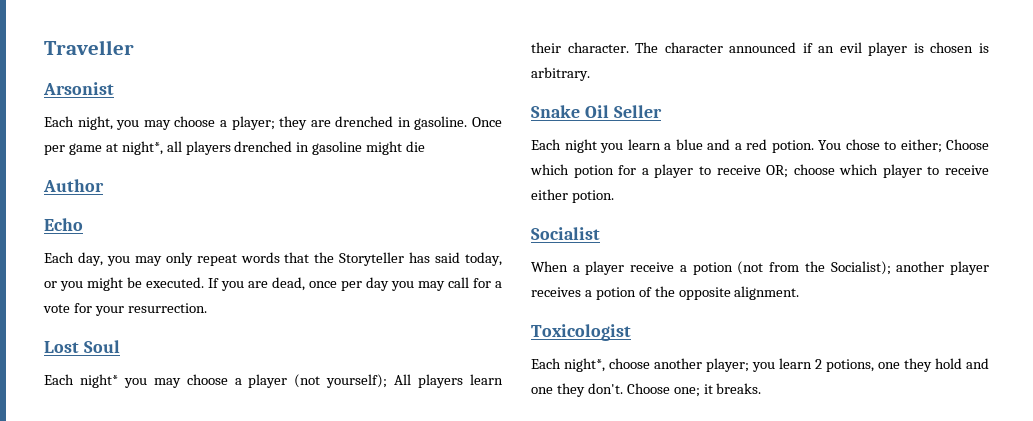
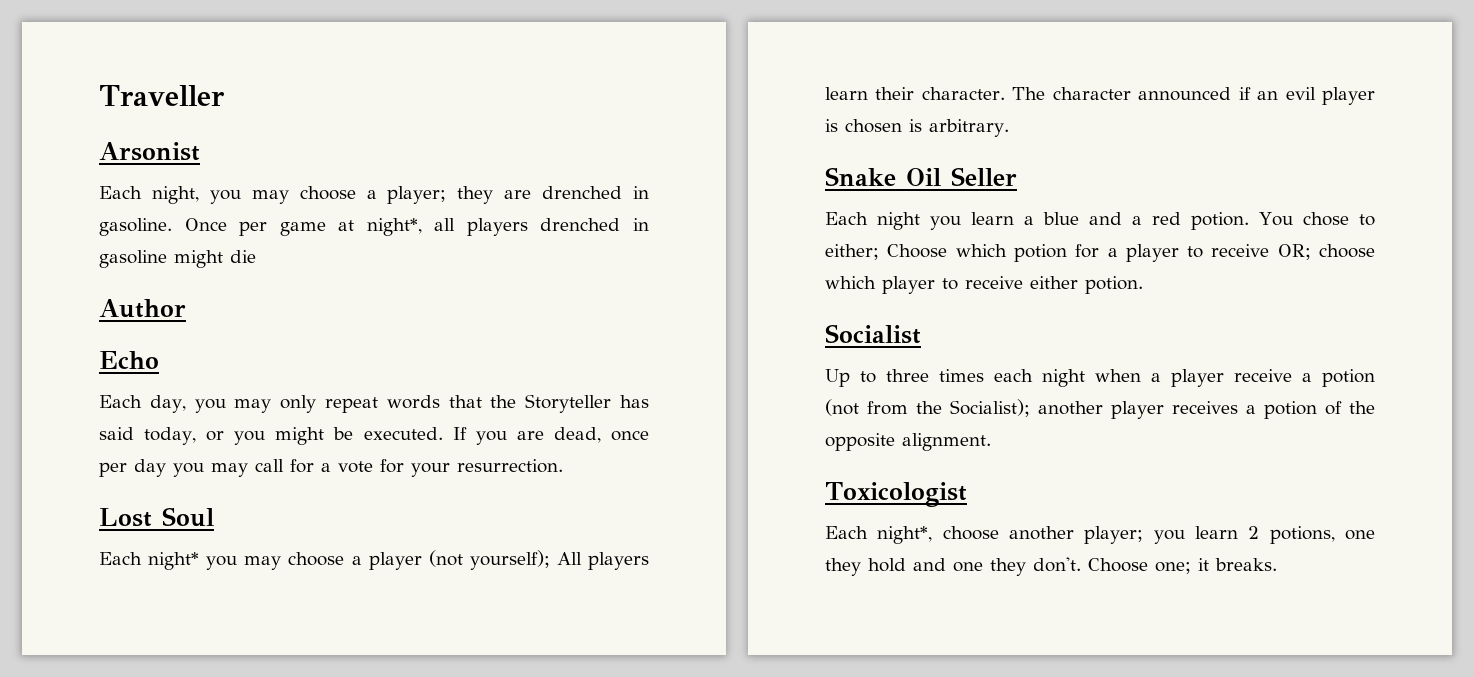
[531,261,568,272] When -> [825,369,1141,387] Up to three times each night when

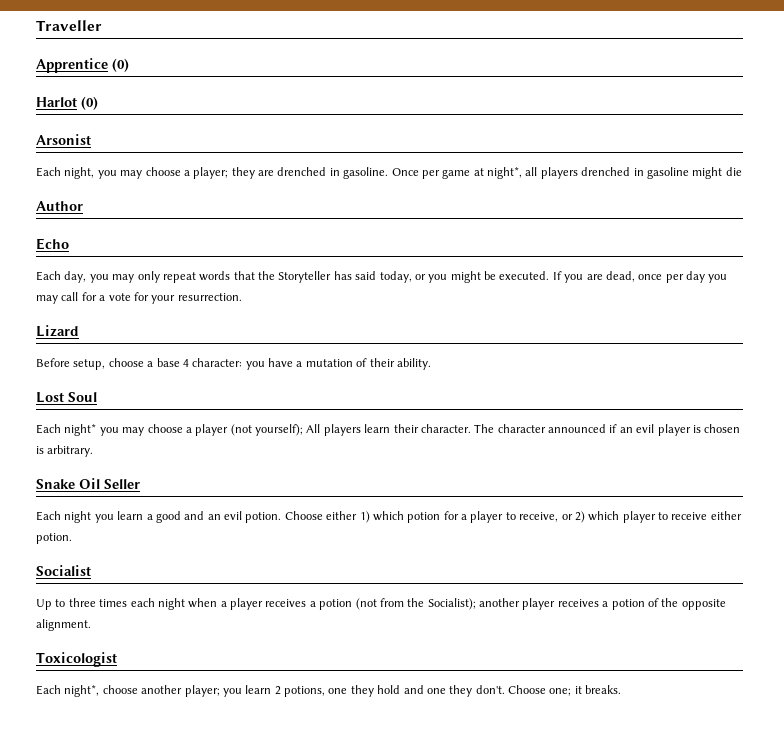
(225, 95) none -> [36,58,129,73] [36,96,98,110] // Apprentice (0) // Harlot (0)
(563, 466) none -> [36,325,79,337] [36,358,431,370] // Lizard // Before setup, choose a base 4 character: you have a mutation of their ability.
[1043,212,1375,230] [825,244,948,260] blue and a red potion. You chose to either; Choose -> [155,511,370,523] good and an evil potion. Choose either 1)
[1211,244,1375,260] receive OR; choose -> [519,511,585,523] receive, or 2)
[1234,369,1292,382] receive -> [265,599,307,607] receives

